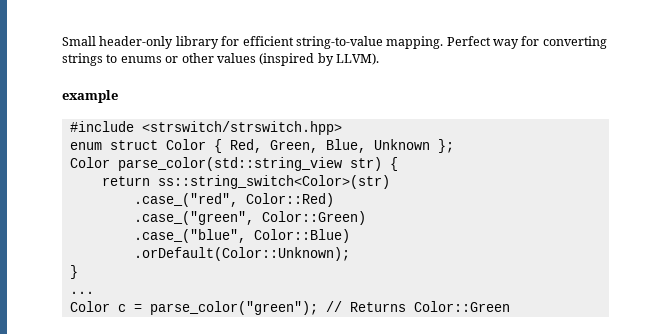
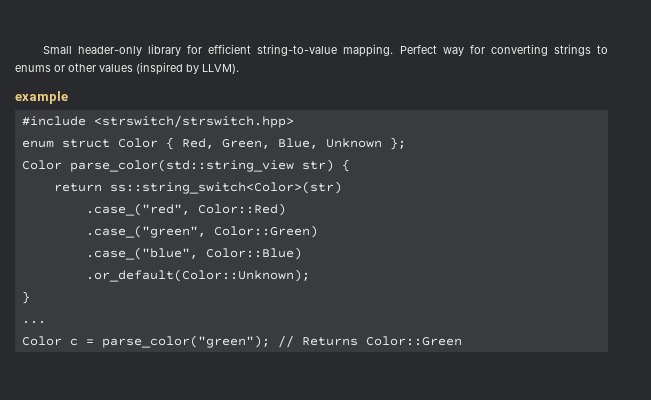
[133,247,350,261] .orDefault(Color::Unknown); -> [85,269,310,282] .or_default(Color::Unknown);

